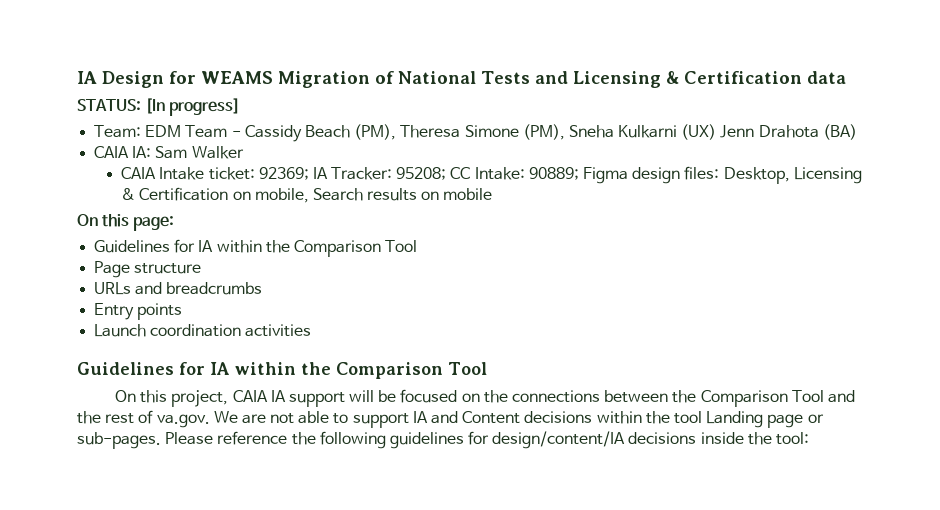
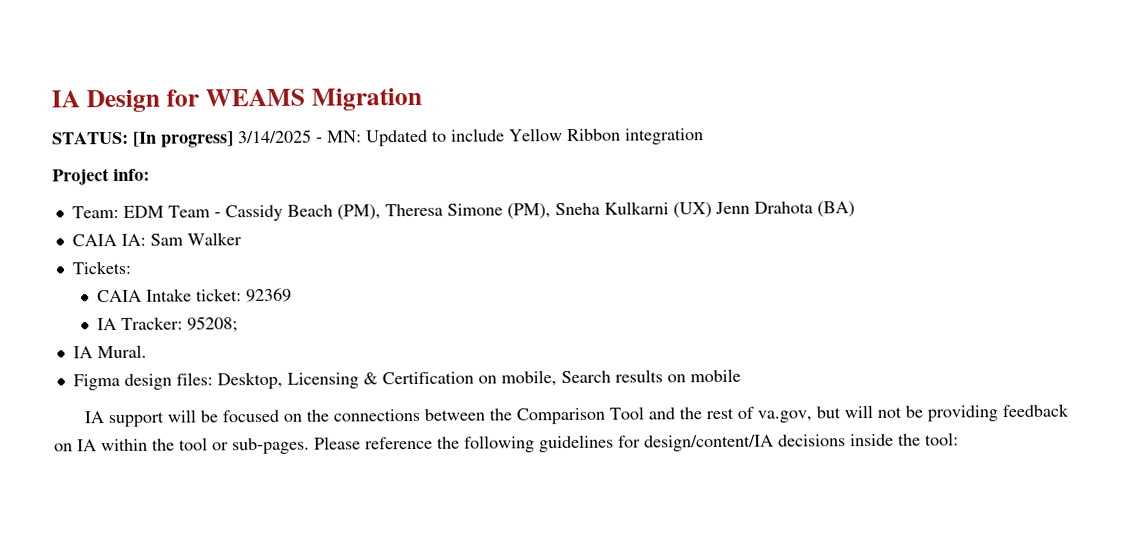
[375,71,846,88] [77,98,241,116] of National Tests and Licensing & Certification data // STATUS: [In progress] -> [52,128,704,148] [52,168,150,186] // STATUS: [In progress] 3/14/2025 - MN: Updated to include Yellow Ribbon integration // Project info:
(244, 152) none -> [71,260,131,275] // Tickets:
[258,167,309,180] 92369; -> [246,287,293,303] 92369 //
[450,167,579,180] CC Intake: 90889; -> [72,344,147,359] // IA Mural. //
[77,214,175,231] [94,239,418,257] [94,261,202,278] [94,282,263,295] [94,303,183,320] [94,324,312,337] [77,362,487,379] [114,390,268,407] On this page: // Guidelines for IA within the Comparison Tool // Page structure // URLs and breadcrumbs // Entry points // Launch coordination activities // Guidelines for IA within the Comparison Tool // On this project, CAIA -> (741, 375) none
[156,411,593,428] va.gov. We are not able to support IA and Content decisions -> [756,403,1069,423] [54,439,97,452] va.gov, but will not be providing feedback on IA
[706,411,804,428] Landing page -> (208, 444) none

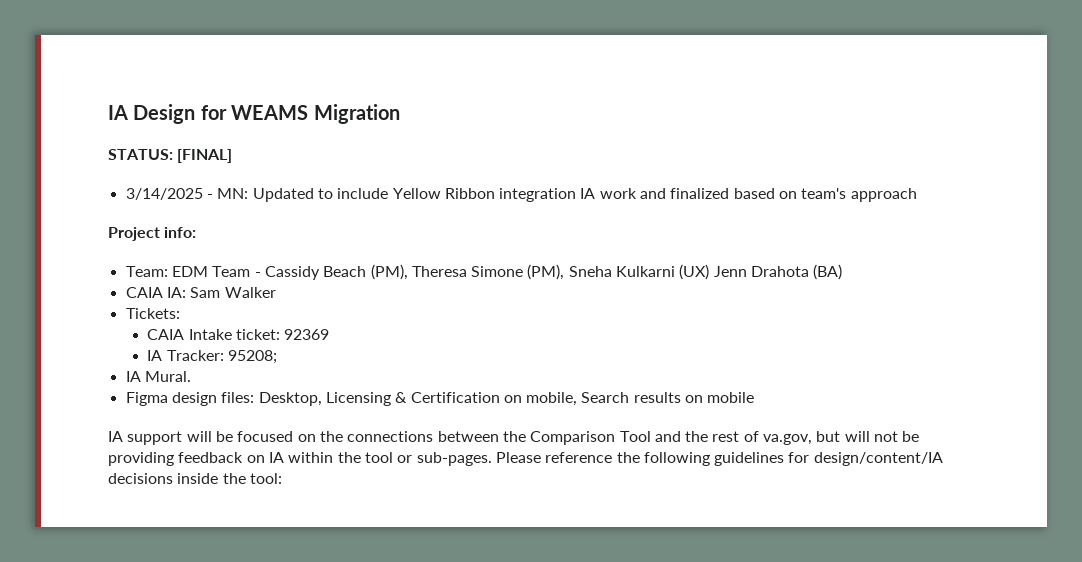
[133,131,234,148] [In progress] -> [177,149,233,163] [FINAL] //
(704, 136) none -> [580,188,917,202] IA work and finalized based on team's approach

